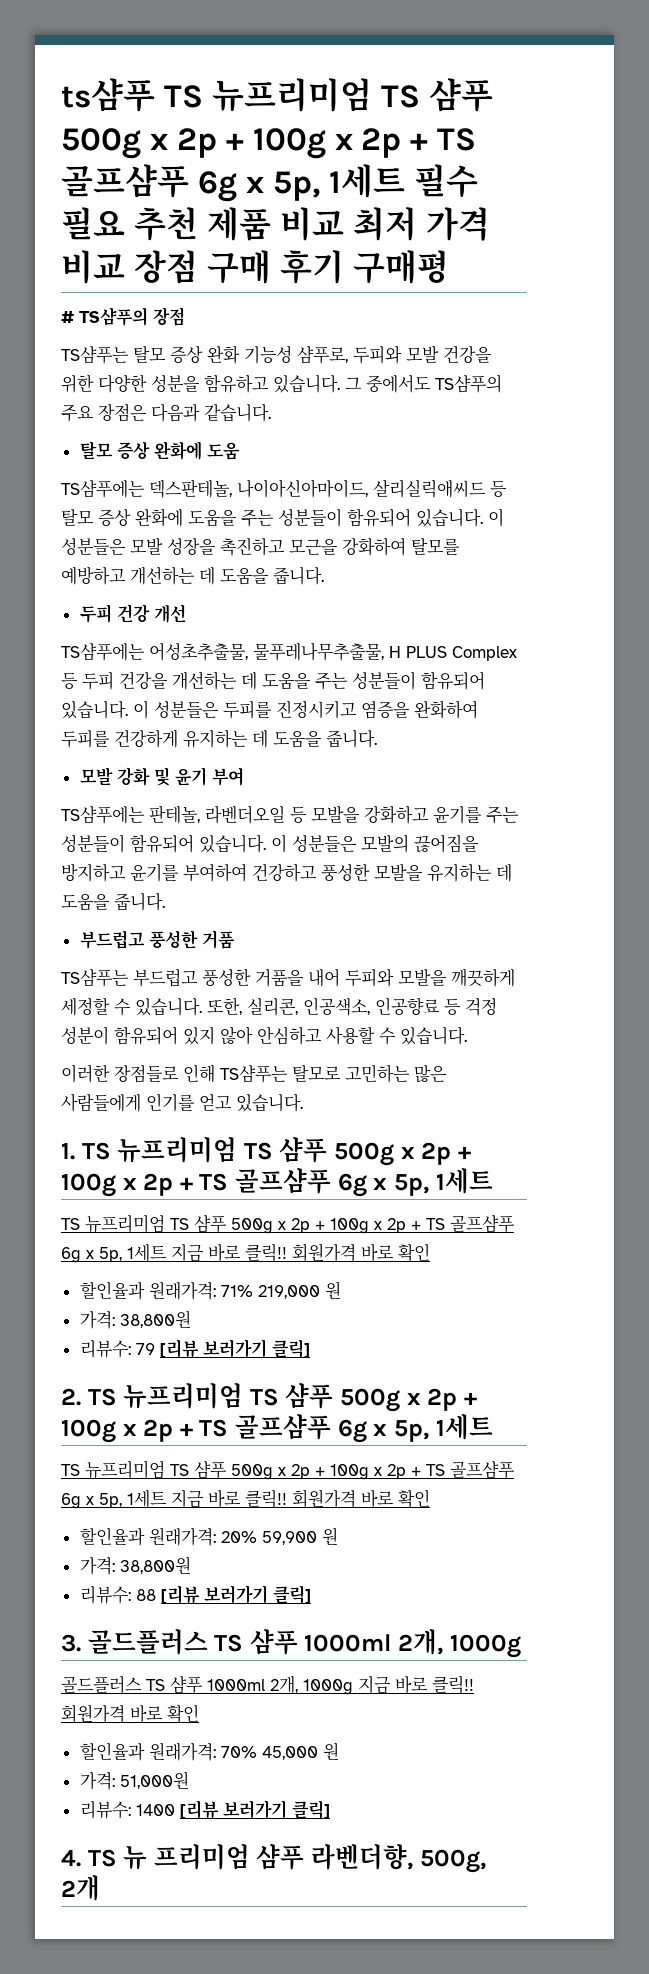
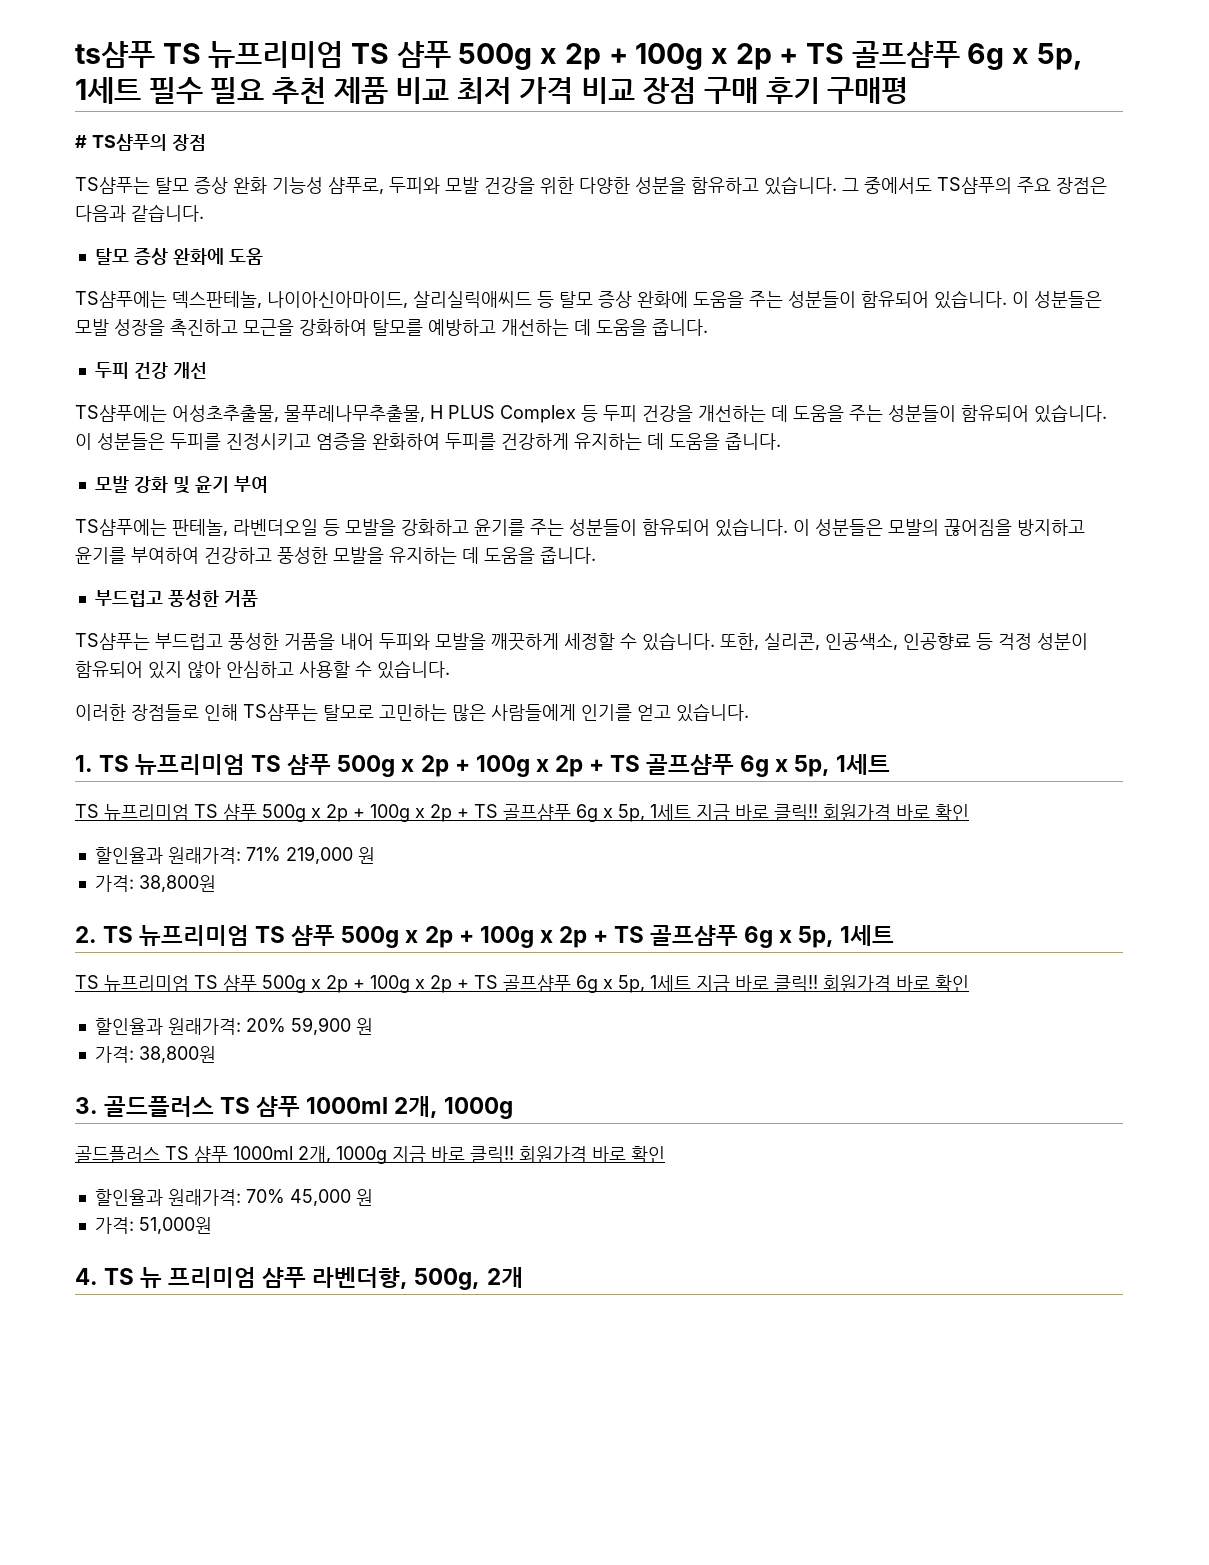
[79,1339,310,1358] // 리뷰수: 79 [리뷰 보러가기 클릭] -> (216, 883) none
[79,1585,311,1604] // 리뷰수: 88 [리뷰 보러가기 클릭] -> (216, 1054) none
[79,1800,330,1819] // 리뷰수: 1400 [리뷰 보러가기 클릭] -> (212, 1225) none

